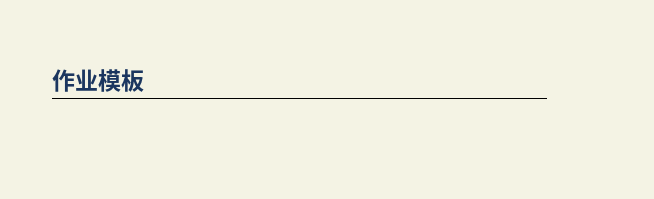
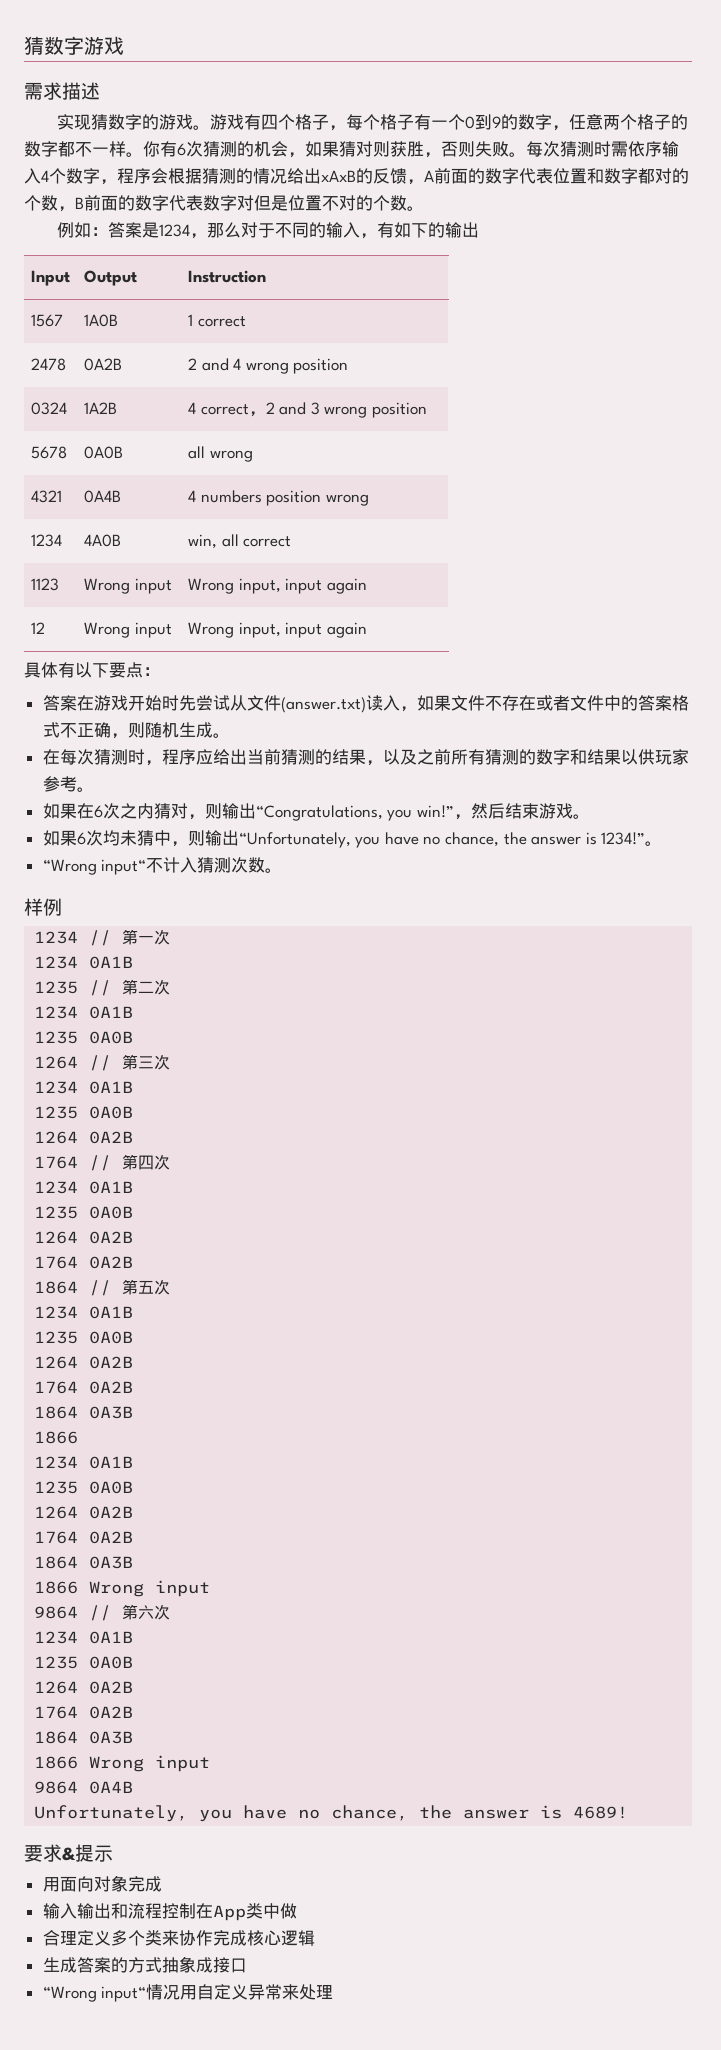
[52,69,144,92] 作业模板 -> [24,36,124,55] [24,82,100,100] [57,114,689,131] [24,141,679,158] [24,168,689,185] [24,195,424,212] [57,222,480,239] [30,270,70,286] [83,270,137,286] [187,270,266,283] [30,314,63,327] [83,314,118,327] [187,314,246,327] [30,358,66,371] [83,358,122,371] [187,358,349,374] [30,402,67,415] [83,402,117,414] [187,402,427,418] [30,446,67,459] [83,446,123,459] [187,446,253,462] [30,490,62,503] [83,490,121,503] [187,490,369,506] [30,534,62,547] [83,534,121,547] [187,534,292,549] [30,578,59,591] [83,578,172,594] [187,578,367,594] [30,622,45,634] [83,622,172,638] [187,622,367,638] [24,662,160,678] [42,695,689,713] [42,722,230,739] [42,749,689,766] [42,776,94,792] [42,803,590,821] [42,830,663,848] [42,857,283,875] [24,898,62,916] [34,929,171,946] [34,956,134,969] [34,979,171,996] [34,1006,134,1019] [34,1031,134,1044] [34,1054,171,1071] [34,1081,134,1094] [34,1106,134,1119] [34,1131,134,1144] [34,1154,171,1171] [34,1181,134,1194] [34,1206,134,1219] [34,1231,134,1244] [34,1256,134,1269] [34,1279,171,1296] [34,1306,134,1319] [34,1331,134,1344] [34,1356,134,1369] [34,1381,134,1394] [34,1406,134,1419] [34,1431,79,1444] [34,1456,134,1469] [34,1481,134,1494] [34,1506,134,1519] [34,1531,134,1544] [34,1556,134,1569] [34,1580,211,1597] [34,1604,171,1621] [34,1631,134,1644] [34,1656,134,1669] [34,1681,134,1694] [34,1706,134,1719] [34,1731,134,1744] [34,1755,211,1772] [34,1781,134,1794] [34,1805,629,1822] [24,1844,113,1862] [42,1875,162,1892] [42,1903,297,1921] [42,1930,315,1946] [42,1956,247,1973] [42,1984,334,2002] 猜数字游戏 // 需求描述 // 实现猜数字的游戏。游戏有四个格子，每个格子有一个0到9的数字，任意两个格子的数字都不一样。你有6次猜测的机会，如果猜对则获胜，否则失败。每次猜测时需依序输入4个数字，程序会根据猜测的情况给出xAxB的反馈，A前面的数字代表位置和数字都对的个数，B前面的数字代表数字对但是位置不对的个数。 // 例如：答案是1234，那么对于不同的输入，有如下的输出 // Input | Output | Instruction // 1567 | 1A0B | 1 correct // 2478 | 0A2B | 2 and 4 wrong position // 0324 | 1A2B | 4 correct，2 and 3 wrong position // 5678 | 0A0B | all wrong // 4321 | 0A4B | 4 numbers position wrong // 1234 | 4A0B | win, all correct // 1123 | Wrong input | Wrong input, input again // 12 | Wrong input | Wrong input, input again // 具体有以下要点： // 答案在游戏开始时先尝试从文件(answer.txt)读入，如果文件不存在或者文件中的答案格式不正确，则随机生成。 // 在每次猜测时，程序应给出当前猜测的结果，以及之前所有猜测的数字和结果以供玩家参考。 // 如果在6次之内猜对，则输出“Congratulations, you win!”，然后结束游戏。 // 如果6次均未猜中，则输出“Unfortunately, you have no chance, the answer is 1234!”。 // “Wrong input“不计入猜测次数。 // 样例 // 1234 // 第一次 // 1234 0A1B // 1235 // 第二次 // 1234 0A1B // 1235 0A0B // 1264 // 第三次 // 1234 0A1B // 1235 0A0B // 1264 0A2B // 1764 // 第四次 // 1234 0A1B // 1235 0A0B // 1264 0A2B // 1764 0A2B // 1864 // 第五次 // 1234 0A1B // 1235 0A0B // 1264 0A2B // 1764 0A2B // 1864 0A3B // 1866 // 1234 0A1B // 1235 0A0B // 1264 0A2B // 1764 0A2B // 1864 0A3B // 1866 Wrong input // 9864 // 第六次 // 1234 0A1B // 1235 0A0B // 1264 0A2B // 1764 0A2B // 1864 0A3B // 1866 Wrong input // 9864 0A4B // Unfortunately, you have no chance, the answer is 4689! // 要求&提示 // 用面向对象完成 // 输入输出和流程控制在App类中做 // 合理定义多个类来协作完成核心逻辑 // 生成答案的方式抽象成接口 // “Wrong input“情况用自定义异常来处理

